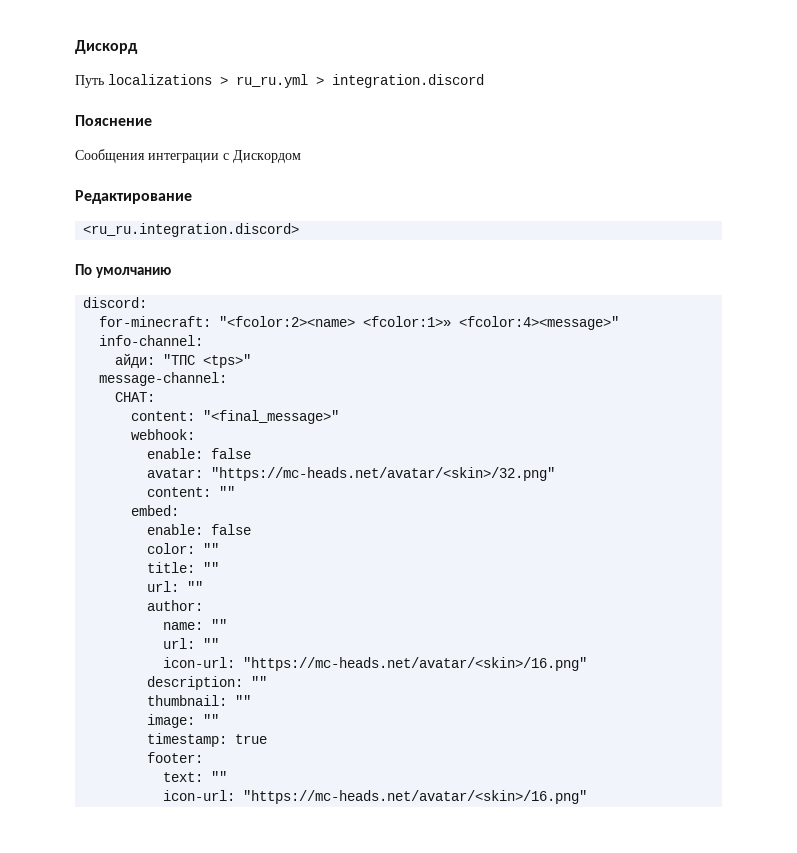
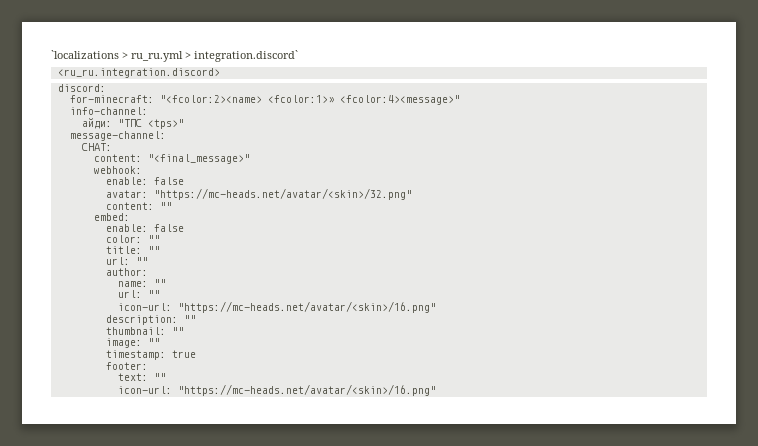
[75,40,138,54] [75,74,484,88] [75,115,152,126] [75,149,301,163] [75,190,192,204] Дискорд // Путь localizations > ru_ru.yml > integration.discord // Пояснение // Сообщения интеграции с Дискордом // Редактирование -> [51,50,298,62] `localizations > ru_ru.yml > integration.discord`
[75,264,171,278] // По умолчанию -> (220, 73) none

